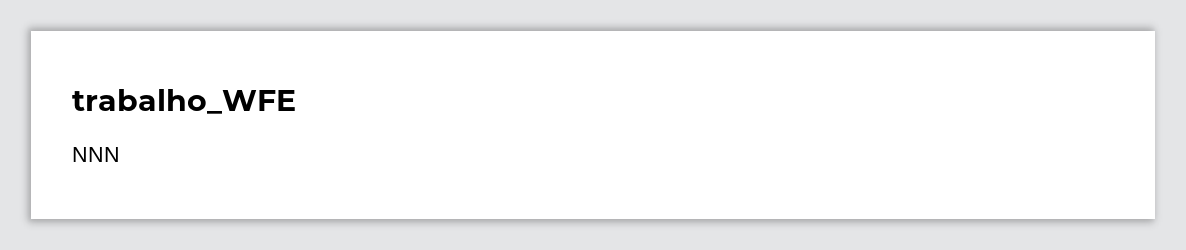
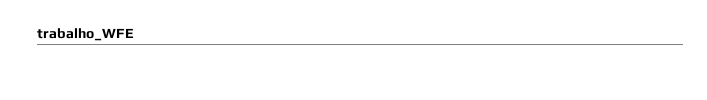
[72,147,120,162] // NNN -> (134, 34) none

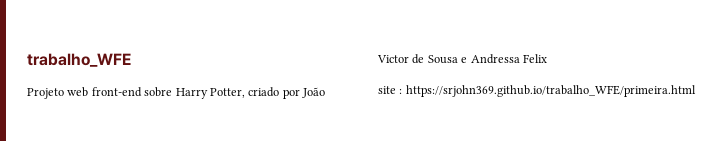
(134, 34) none -> [27,87,325,99] [377,54,547,64] [378,85,696,97] // Projeto web front-end sobre Harry Potter, criado por João Victor de Sousa e Andressa Felix // site : https://srjohn369.github.io/trabalho_WFE/primeira.html

